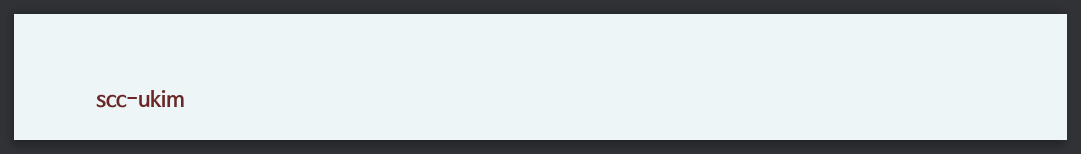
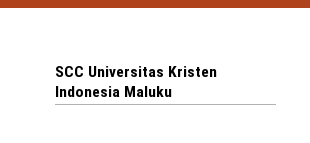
[96,90,185,108] scc-ukim -> [55,66,218,77] [55,86,173,97] SCC Universitas Kristen Indonesia Maluku

